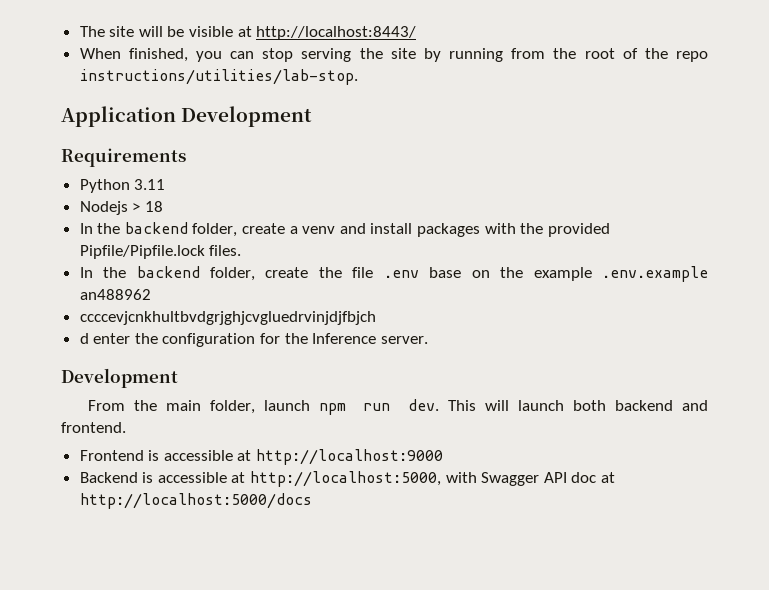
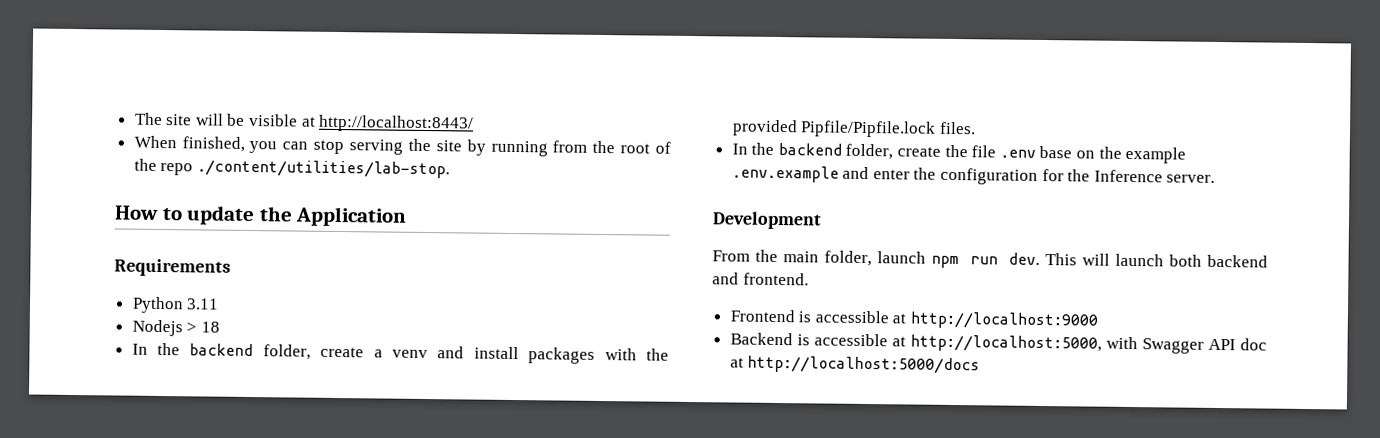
[79,69,358,85] instructions/utilities/lab-stop. // -> [196,159,450,179] [114,205,293,226] ./content/utilities/lab-stop. // How to update the
[181,106,313,127] Development -> (408, 216) none
[79,289,151,300] [79,311,376,325] [79,333,89,344] an488962 // ccccevjcnkhultbvdgrjghjcvgluedrvinjdjfbjch // d -> [842,166,870,180] and

